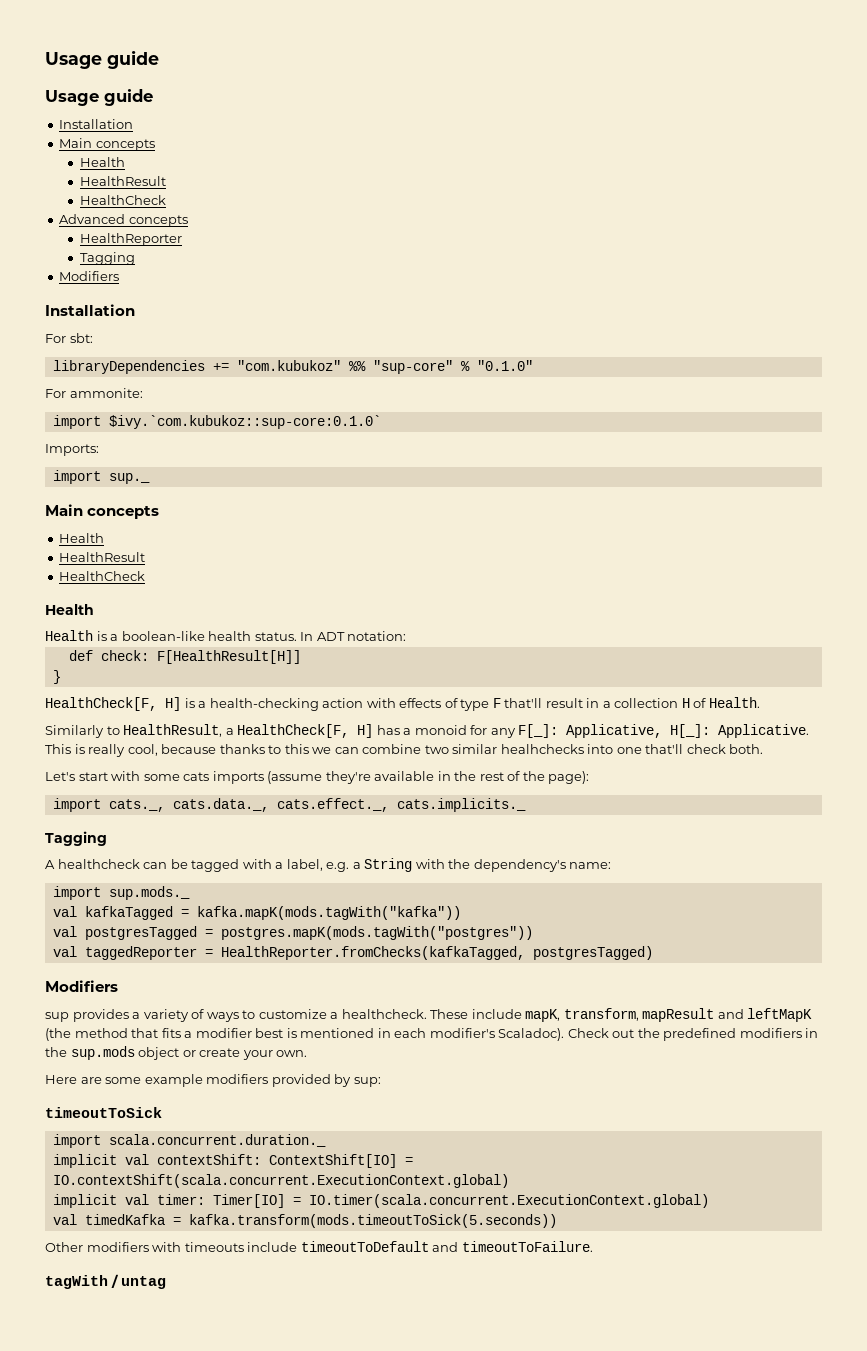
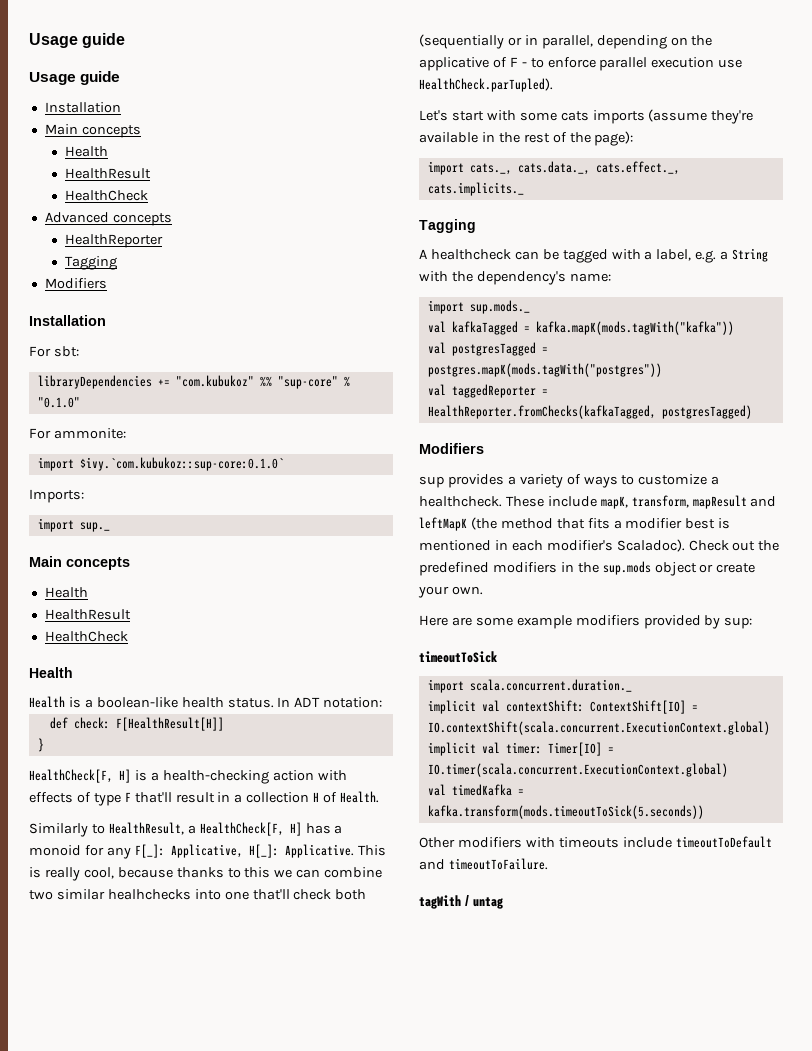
[729,744,764,754] both. -> [335,889,367,900] [419,34,713,49] [419,57,743,71] [419,78,553,92] both (sequentially or in parallel, depending on the applicative of F - to enforce parallel execution use HealthCheck.parTupled).

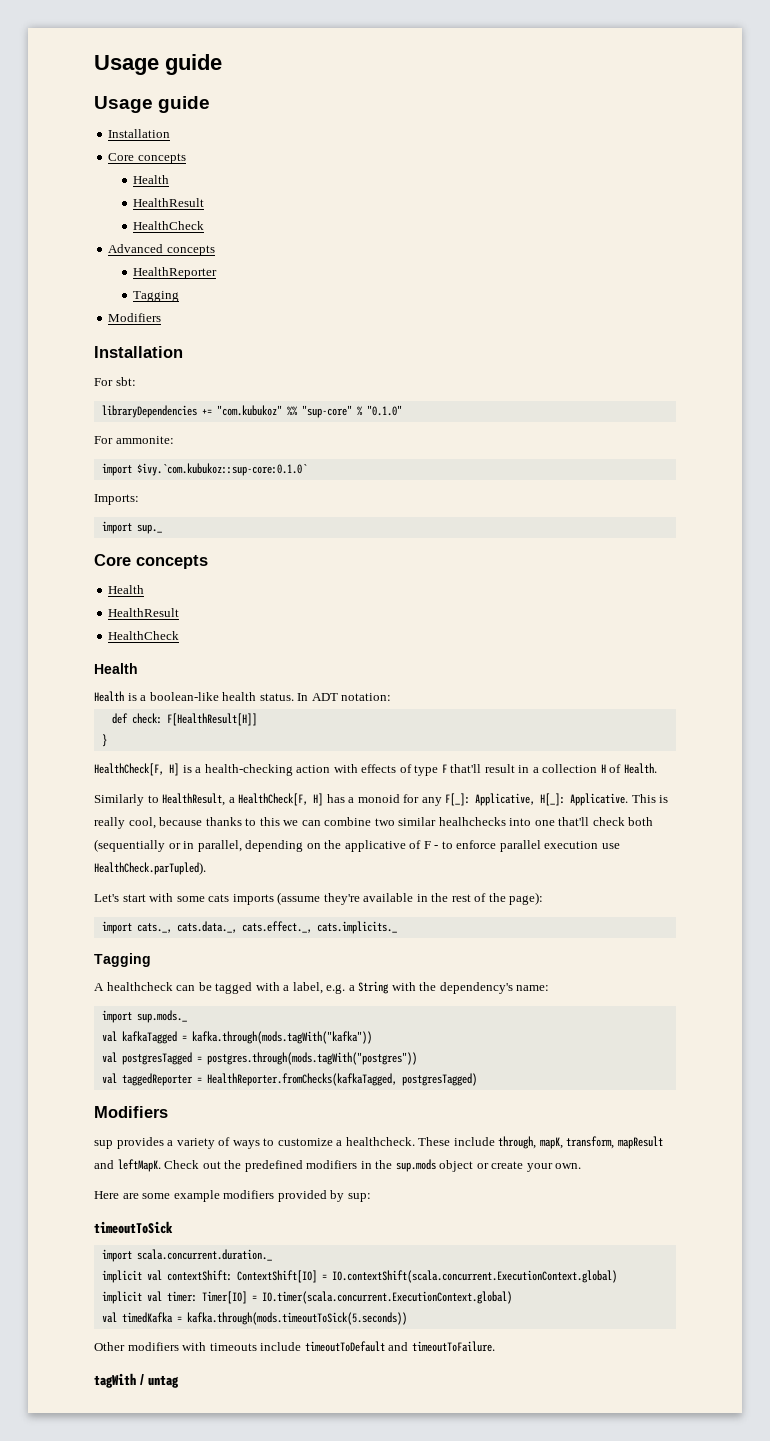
[44,124,78,135] Main -> [108,153,135,161] Core
[29,556,62,567] Main -> [94,554,131,566] Core
[535,321,734,335] kafka.mapK(mods.tagWith("kafka")) -> [191,1031,372,1044] kafka.through(mods.tagWith("kafka"))
[427,363,662,377] postgres.mapK(mods.tagWith("postgres")) -> [206,1052,417,1065] postgres.through(mods.tagWith("postgres"))
(597, 501) none -> [498,1136,537,1149] through,
[419,517,731,531] [419,539,685,552] leftMapK (the method that fits a modifier best is mentioned in each modifier's Scaladoc). -> [117,1159,161,1172] leftMapK.
[427,805,704,819] kafka.transform(mods.timeoutToSick(5.seconds)) -> [186,1312,407,1325] kafka.through(mods.timeoutToSick(5.seconds))

